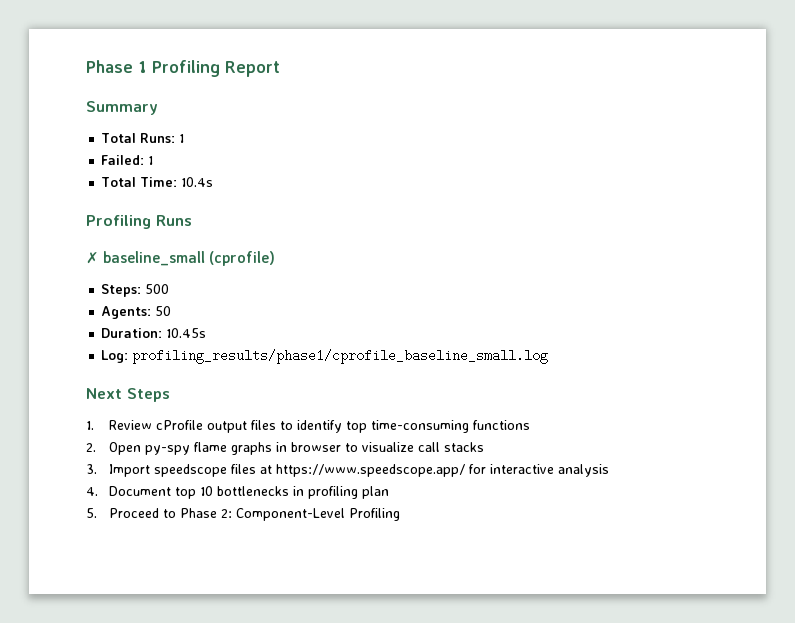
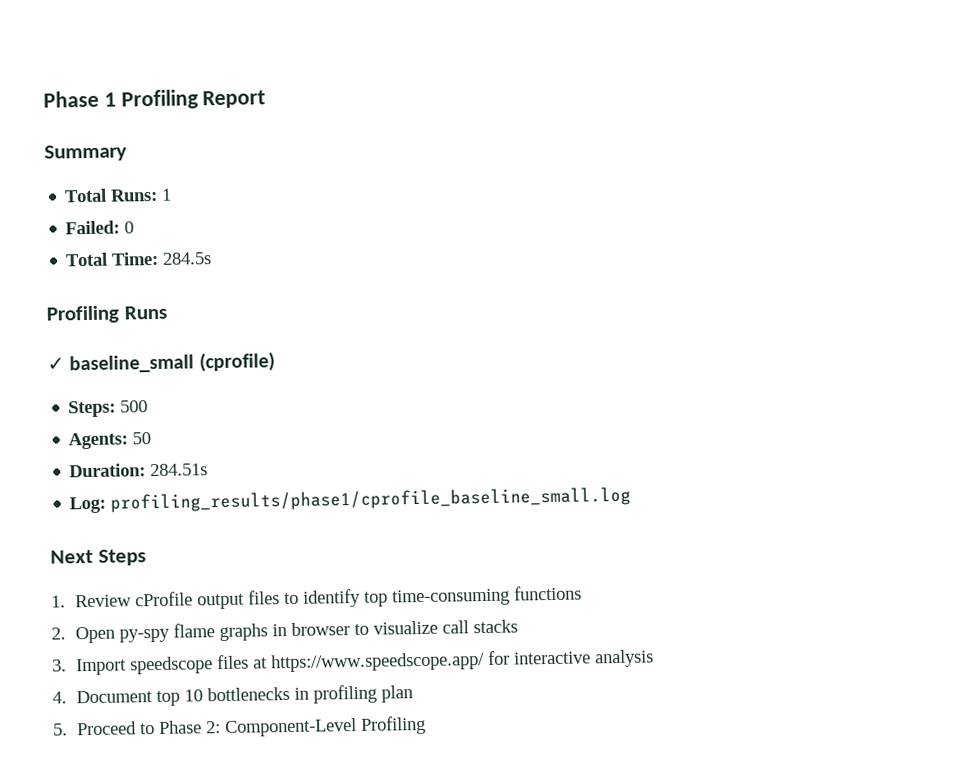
[148,156,154,165] 1 -> [124,221,135,234] 0
[181,177,214,187] 10.4s -> [162,252,213,265] 284.5s
[86,252,99,264] ✗ -> [47,357,65,371] ✓
[166,328,207,338] 10.45s -> [150,463,209,477] 284.51s

